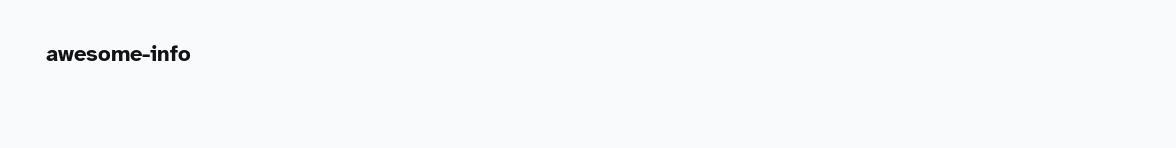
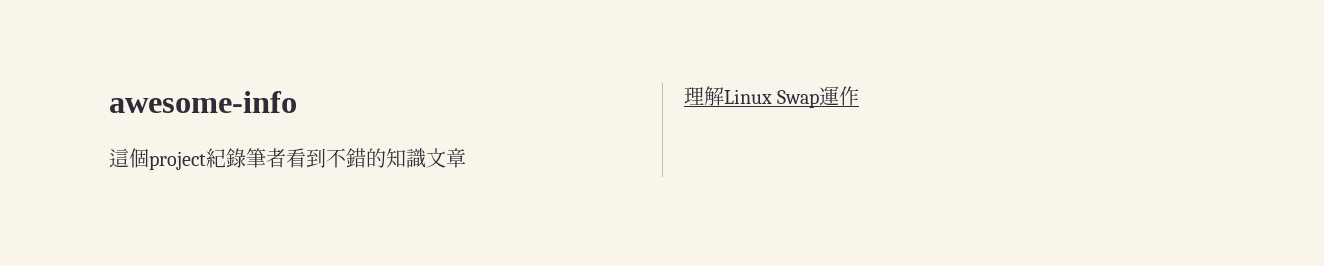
(191, 53) none -> [109,148,466,170] [684,86,860,108] // 這個project紀錄筆者看到不錯的知識文章 // 理解Linux Swap運作

